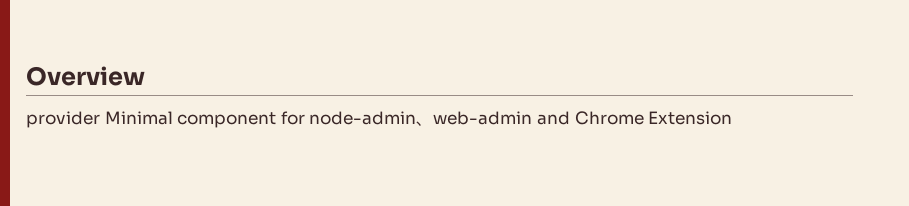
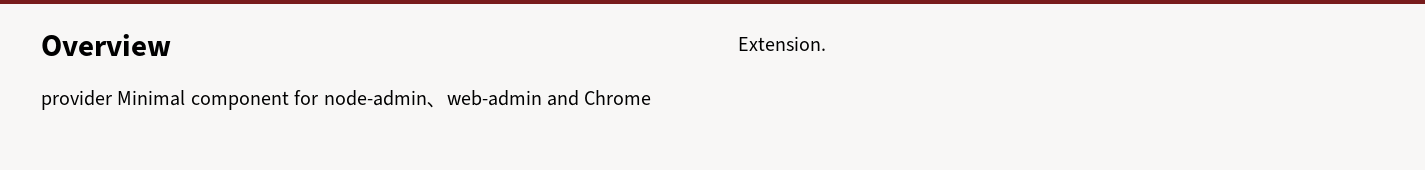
[648,111,733,125] Extension -> [738,36,826,51] Extension.

